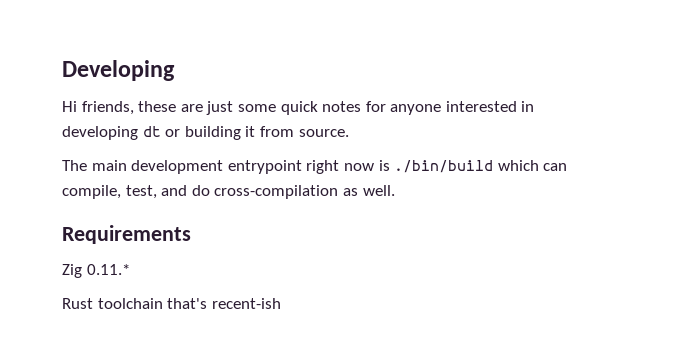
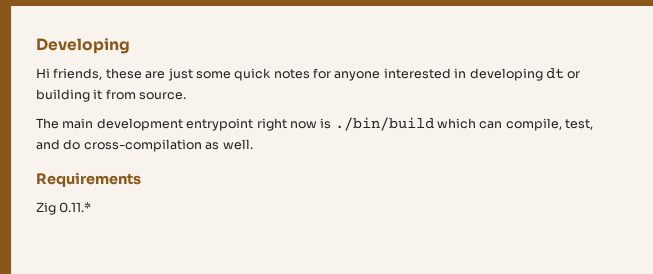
[62,298,281,309] // Rust toolchain that's recent-ish -> (92, 207) none

